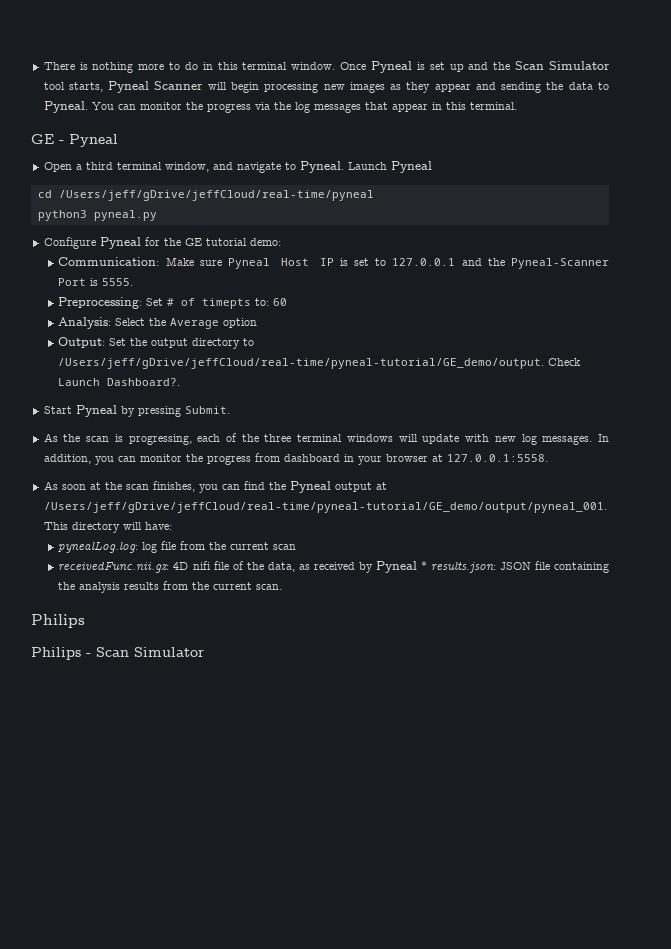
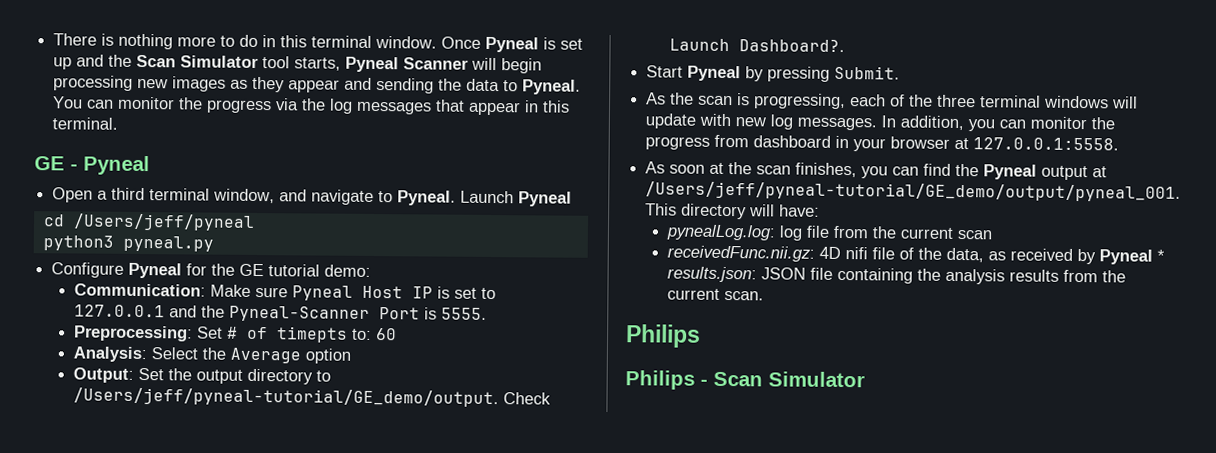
[58,190,374,201] /Users/jeff/gDrive/jeffCloud/real-time/pyneal -> [72,213,255,231] /Users/jeff/pyneal
[58,358,545,369] /Users/jeff/gDrive/jeffCloud/real-time/pyneal-tutorial/GE_demo/output. -> [72,387,499,408] /Users/jeff/pyneal-tutorial/GE_demo/output.
[43,502,607,513] /Users/jeff/gDrive/jeffCloud/real-time/pyneal-tutorial/GE_demo/output/pyneal_001. -> [645,181,1182,202] /Users/jeff/pyneal-tutorial/GE_demo/output/pyneal_001.

